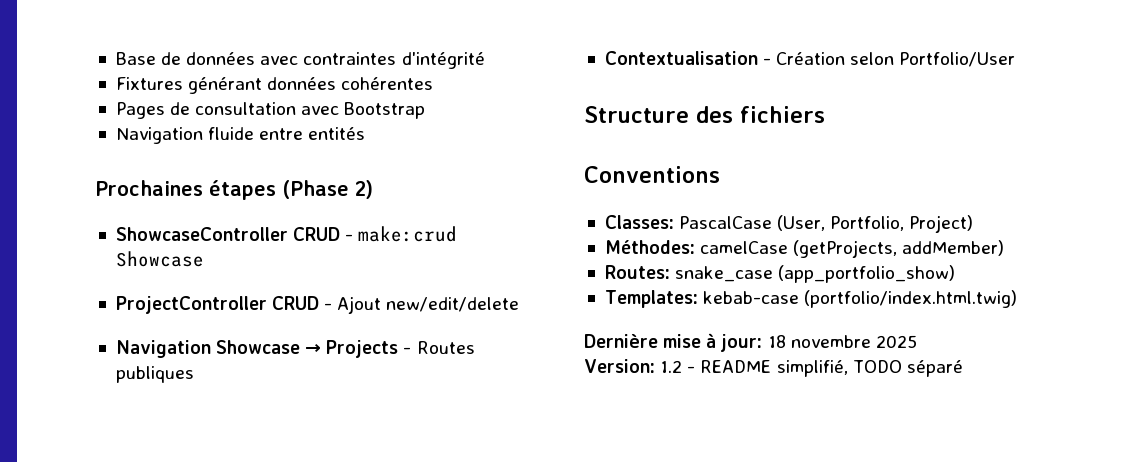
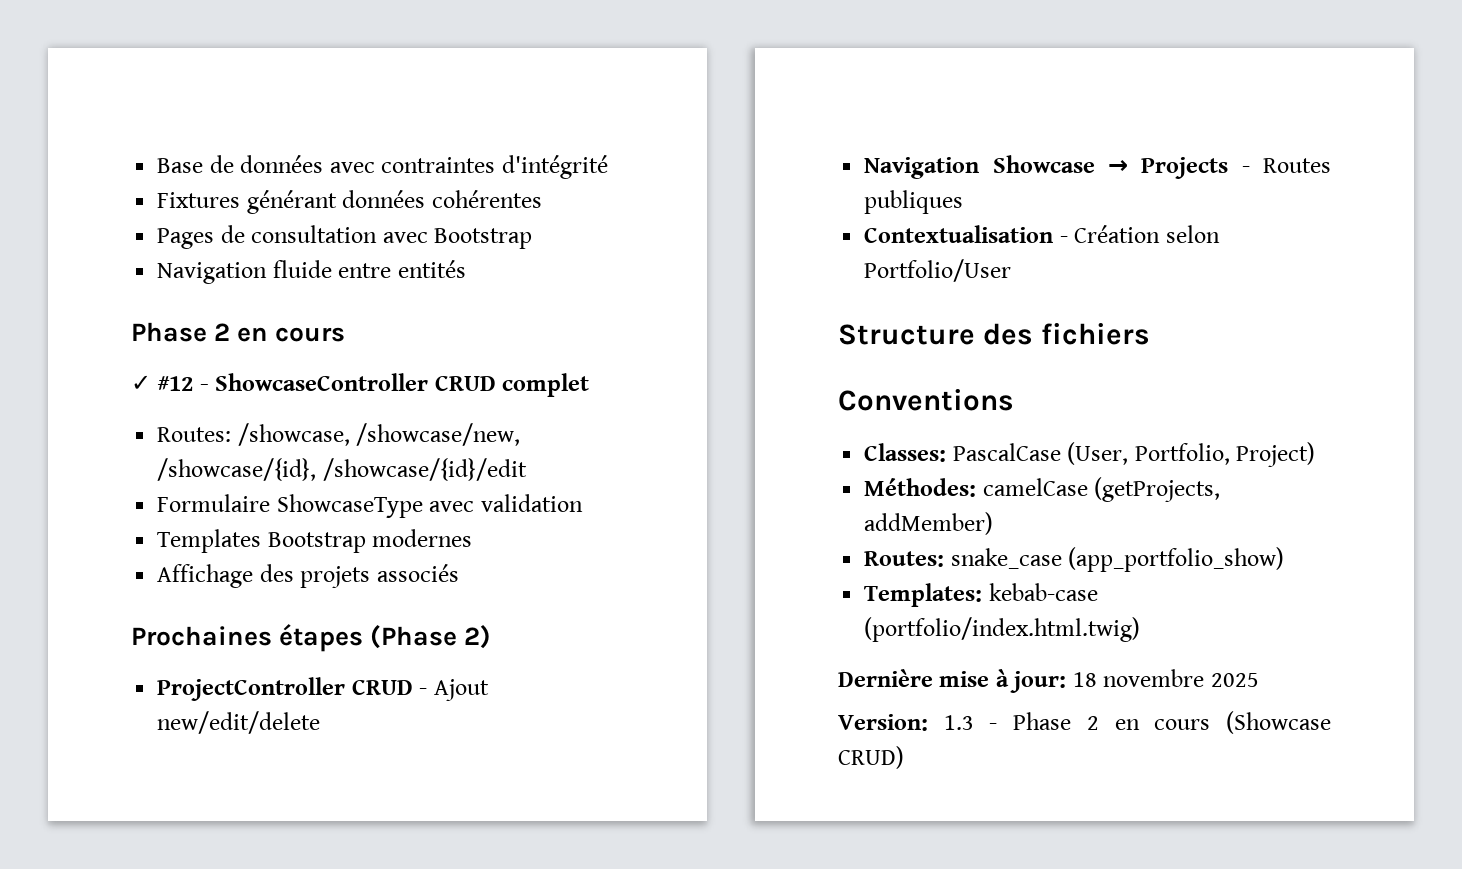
(366, 133) none -> [131,322,346,342] [131,373,590,397] [157,423,521,446] [157,458,527,481] [157,494,583,518] [157,529,473,553] [157,564,459,588] // Phase 2 en cours // ✓ #12 - ShowcaseController CRUD complet // Routes: /showcase, /showcase/new, /showcase/{id}, /showcase/{id}/edit // Formulaire ShowcaseType avec validation // Templates Bootstrap modernes // Affichage des projets associés
[115,226,458,242] [115,251,204,267] // ShowcaseController CRUD - make:crud Showcase -> (492, 637) none
[660,360,963,377] 1.2 - README simplifié, TODO séparé -> [943,711,1331,734] [838,746,904,769] 1.3 - Phase 2 en cours (Showcase CRUD)

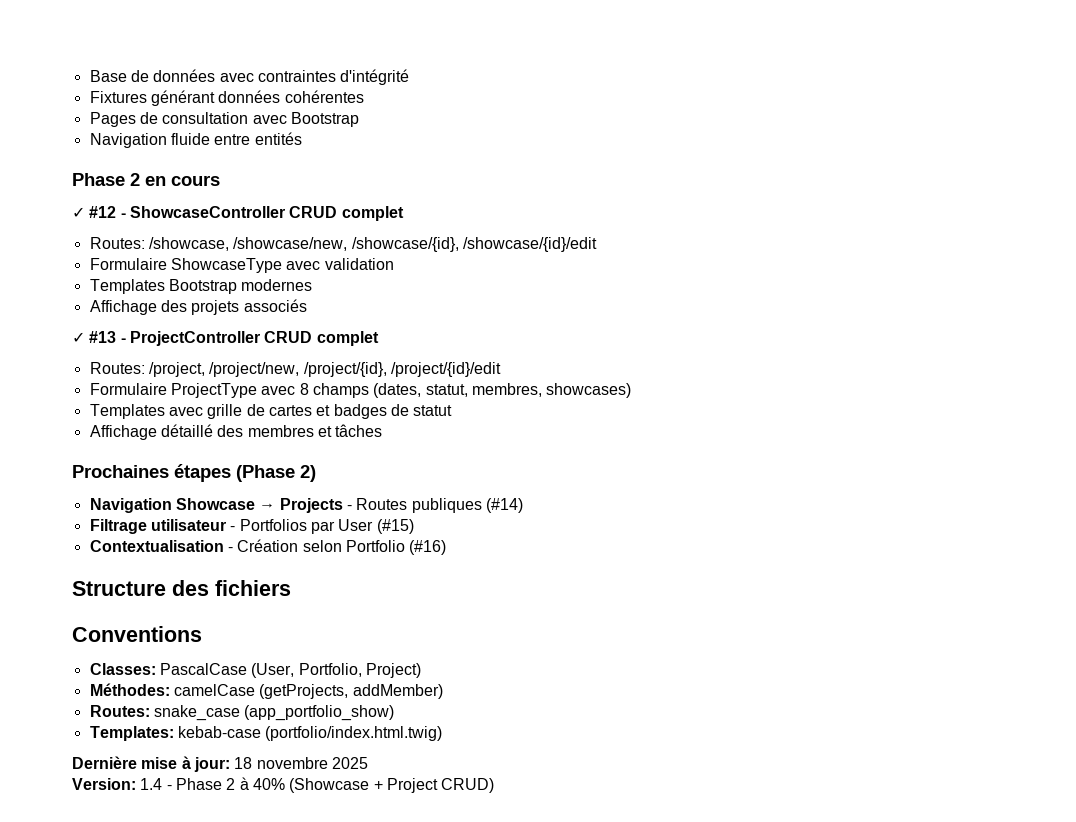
(459, 573) none -> [72,331,379,346] [89,362,501,377] [89,383,632,398] [89,404,453,419] [89,424,383,440] // ✓ #13 - ProjectController CRUD complet // Routes: /project, /project/new, /project/{id}, /project/{id}/edit // Formulaire ProjectType avec 8 champs (dates, statut, membres, showcases) // Templates avec grille de cartes et badges de statut // Affichage détaillé des membres et tâches
[157,677,489,701] [157,711,321,734] // ProjectController CRUD - Ajout new/edit/delete -> (316, 473) none
(964, 202) none -> [485,498,523,513] [89,519,414,534] (#14) // Filtrage utilisateur - Portfolios par User (#15)
[864,259,1012,282] Portfolio/User -> [345,540,447,555] Portfolio (#16)
[943,715,974,730] 1.3 -> [140,778,163,790] 1.4
[1114,711,1331,734] en cours (Showcase -> [239,777,438,793] à 40% (Showcase + Project

